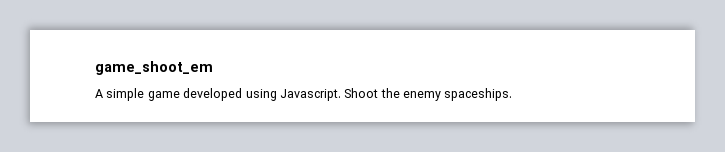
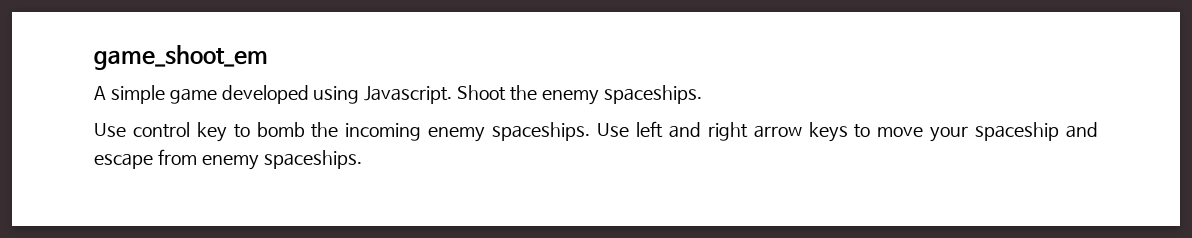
(513, 94) none -> [94,121,1099,142] [94,149,362,170] // Use control key to bomb the incoming enemy spaceships. Use left and right arrow keys to move your spaceship and escape from enemy spaceships.

